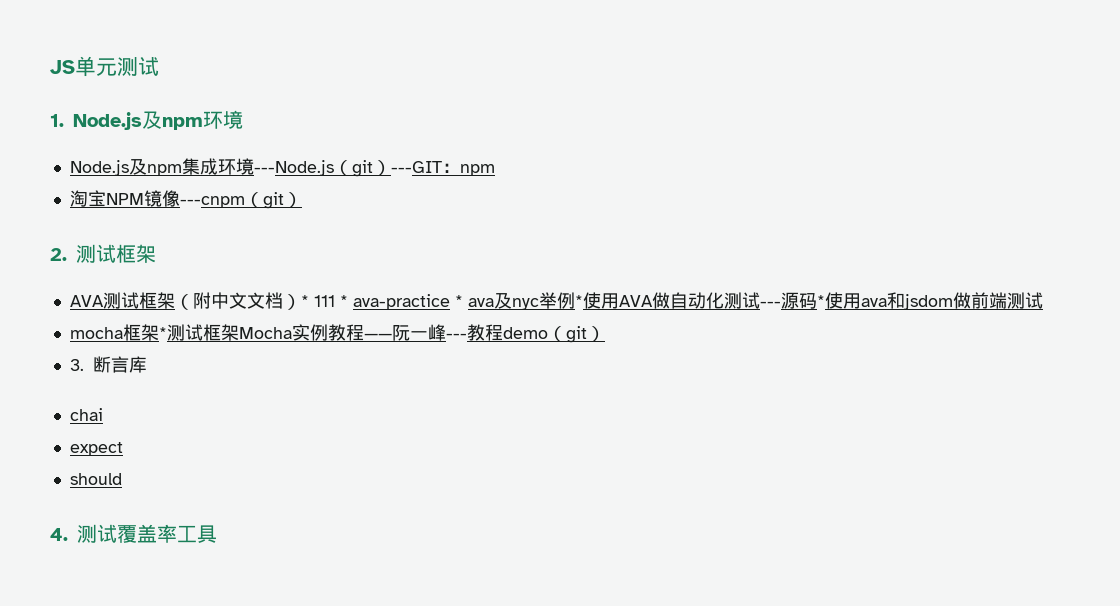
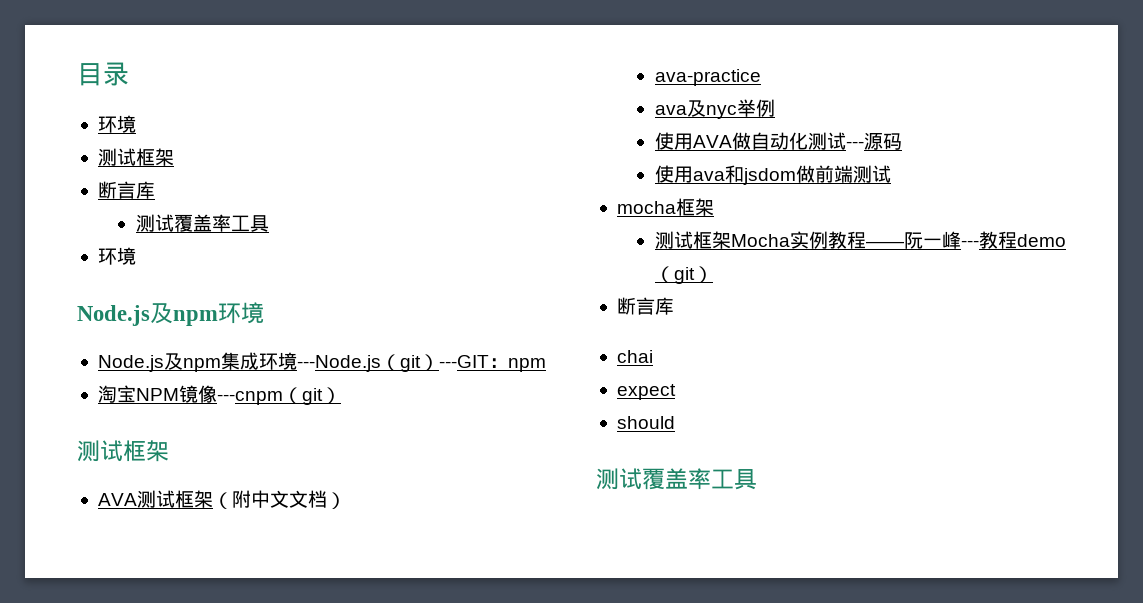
[50,56,159,77] [50,114,64,127] JS单元测试 // 1. -> [77,62,129,86] [97,115,136,133] [97,148,174,166] [97,181,155,199] [135,214,269,232] [97,247,136,265] 目录 // 环境 // 测试框架 // 断言库 // 测试覆盖率工具 // 环境 //
[50,248,67,261] 2. -> (341, 395) none
[300,295,348,307] * 111 * -> (346, 500) //
[454,295,463,307] * -> (761, 77) //
[574,295,583,307] * -> (775, 108) //
[816,295,825,307] * -> (902, 141) //
[158,327,167,339] * -> (714, 207) //
[69,359,84,371] 3. -> (713, 274) none
[50,528,68,541] 4. -> (675, 422) none

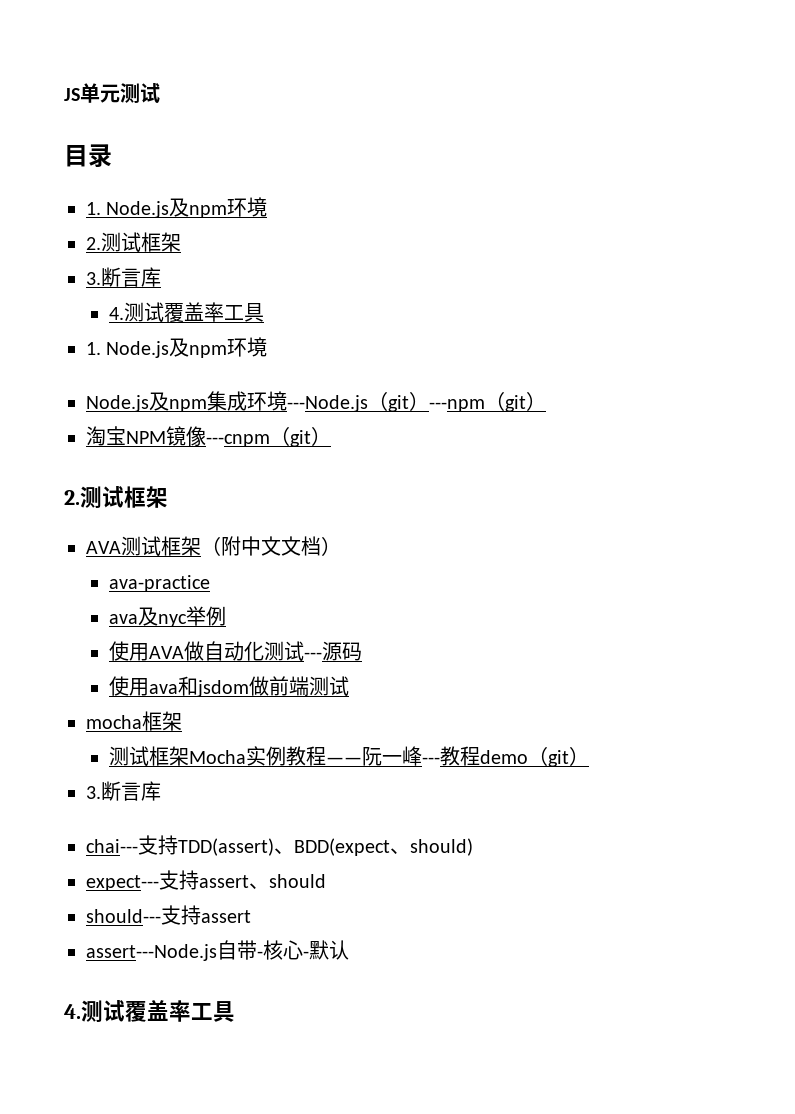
[77,62,129,86] [97,115,136,133] [97,148,174,166] [97,181,155,199] 目录 // 环境 // 测试框架 // 断言库 // -> [64,83,160,103] [64,144,112,168] [86,197,268,218] [86,232,181,252] [86,267,161,287] [109,307,125,320] JS单元测试 // 目录 // 1. Node.js及npm环境 // 2.测试框架 // 3.断言库 // 4.
[97,247,136,265] 环境 // -> [86,342,101,355] 1.
[438,355,546,372] ---GIT：npm -> [429,391,546,412] ---npm（git）
(341, 395) none -> [64,490,80,505] 2.
[616,297,674,315] [616,350,653,363] [616,384,676,400] [616,416,675,429] 断言库 // chai // expect // should // -> [86,781,161,801] [86,835,473,856] [86,870,326,891] [86,905,251,925] [86,940,349,961] [64,1004,81,1019] 3.断言库 // chai---支持TDD(assert)、BDD(expect、should) // expect---支持assert、should // should---支持assert // assert---Node.js自带-核心-默认 // 4.

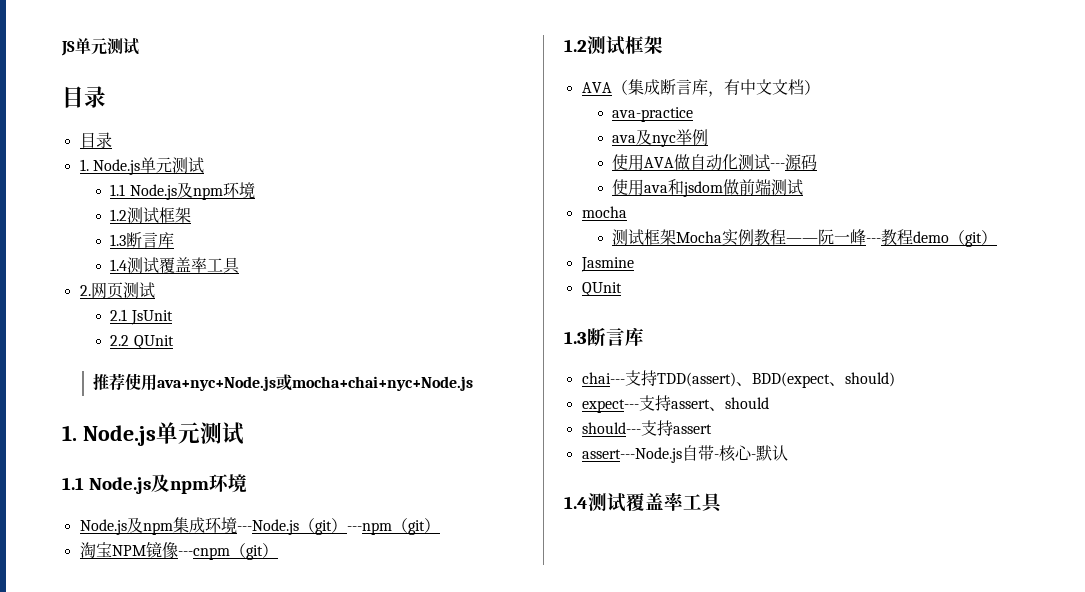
[86,197,268,218] [86,232,181,252] [86,267,161,287] [109,307,125,320] // 1. Node.js及npm环境 // 2.测试框架 // 3.断言库 // 4. -> [79,132,112,148] [79,157,204,175] [110,182,255,200] [110,207,192,223] [110,232,175,248] [110,259,128,271] // 目录 // 1. Node.js单元测试 // 1.1 Node.js及npm环境 // 1.2测试框架 // 1.3断言库 // 1.4
[86,342,101,355] 1. -> [79,282,155,299] [110,309,173,325] [110,335,174,349] [92,373,473,391] [62,422,244,446] [62,477,84,490] 2.网页测试 // 2.1 JsUnit // 2.2 QUnit // 推荐使用ava+nyc+Node.js或mocha+chai+nyc+Node.js // 1. Node.js单元测试 // 1.1
[64,490,80,505] 2. -> [564,39,587,52] 1.2
[121,536,241,556] 测试框架（附 -> [611,79,740,97] （集成断言库，有
[142,711,182,731] 框架 -> (627, 212) none
[86,786,101,799] 3. -> [580,257,634,272] [581,282,622,296] [564,331,587,344] Jasmine // QUnit // 1.3
[64,1004,81,1019] 4. -> [564,496,588,509] 1.4

